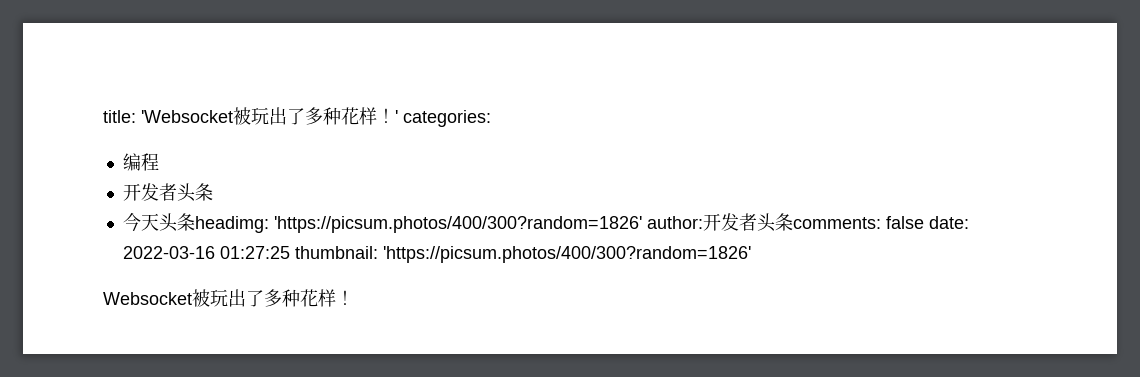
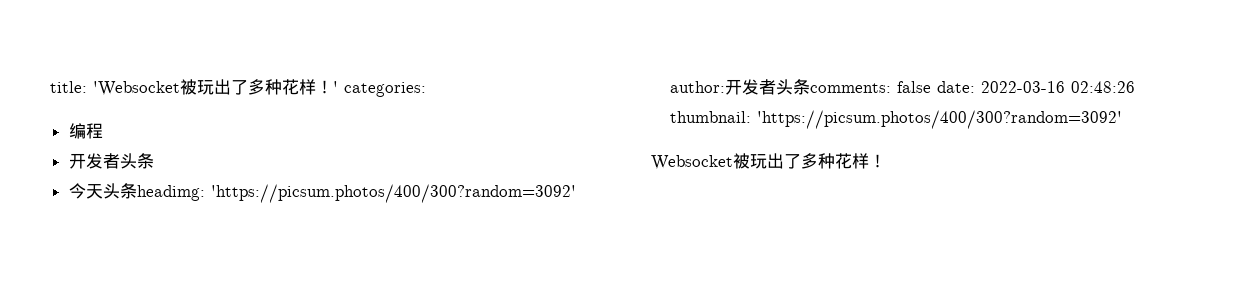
[273,216,642,233] 'https://picsum.photos/400/300?random=1826' -> [210,184,576,203] 'https://picsum.photos/400/300?random=3092'
[219,246,751,263] 01:27:25 thumbnail: 'https://picsum.photos/400/300?random=1826' -> [1070,81,1135,93] [669,110,1122,129] 02:48:26 thumbnail: 'https://picsum.photos/400/300?random=3092'

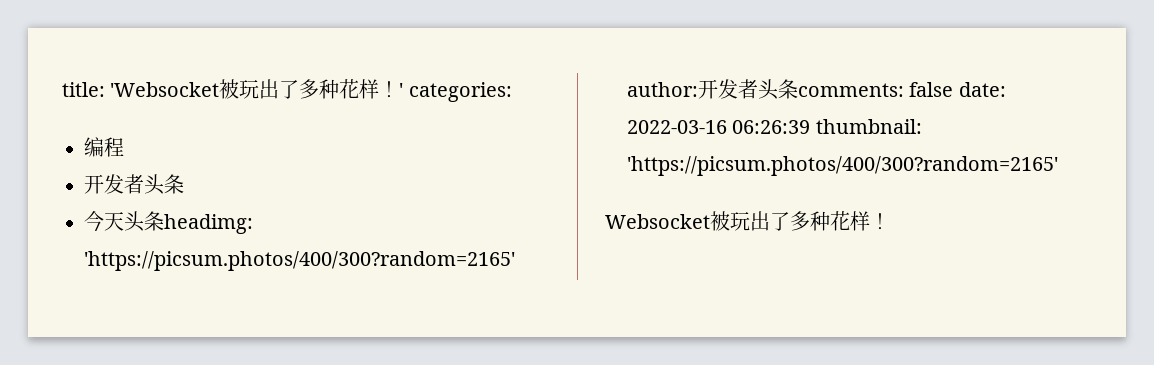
[210,184,576,203] 'https://picsum.photos/400/300?random=3092' -> [84,251,515,271] 'https://picsum.photos/400/300?random=2165'
[1070,81,1135,93] [669,110,1122,129] 02:48:26 thumbnail: 'https://picsum.photos/400/300?random=3092' -> [732,119,922,134] [627,156,1058,176] 06:26:39 thumbnail: 'https://picsum.photos/400/300?random=2165'

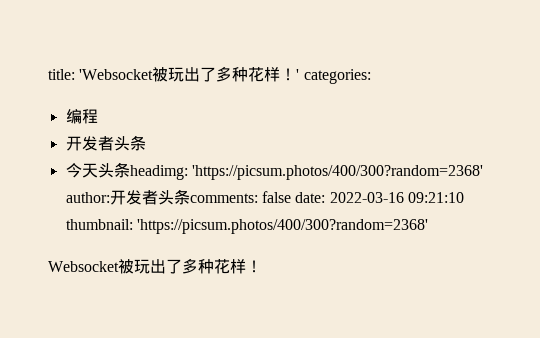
[84,251,515,271] 'https://picsum.photos/400/300?random=2165' -> [191,165,483,180] 'https://picsum.photos/400/300?random=2368'
[732,119,922,134] [627,156,1058,176] 06:26:39 thumbnail: 'https://picsum.photos/400/300?random=2165' -> [407,192,464,203] [65,219,428,234] 09:21:10 thumbnail: 'https://picsum.photos/400/300?random=2368'

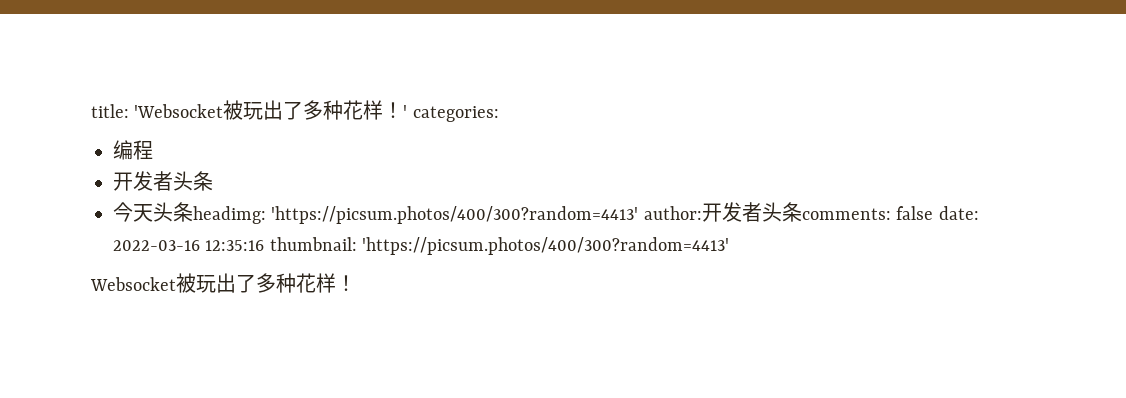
[191,165,483,180] 'https://picsum.photos/400/300?random=2368' -> [271,206,639,224] 'https://picsum.photos/400/300?random=4413'
[407,192,464,203] [65,219,428,234] 09:21:10 thumbnail: 'https://picsum.photos/400/300?random=2368' -> [205,237,730,255] 12:35:16 thumbnail: 'https://picsum.photos/400/300?random=4413'

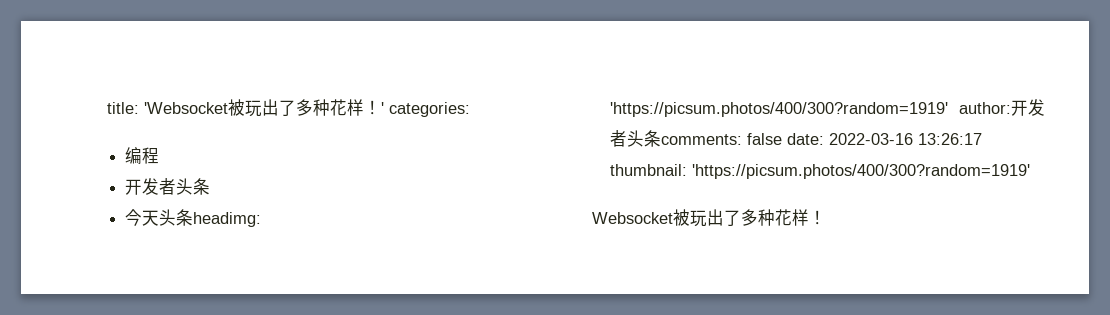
[271,206,639,224] 'https://picsum.photos/400/300?random=4413' -> [610,102,949,117] 'https://picsum.photos/400/300?random=1919'
[205,237,730,255] 12:35:16 thumbnail: 'https://picsum.photos/400/300?random=4413' -> [918,133,983,145] [610,164,1031,179] 13:26:17 thumbnail: 'https://picsum.photos/400/300?random=1919'

